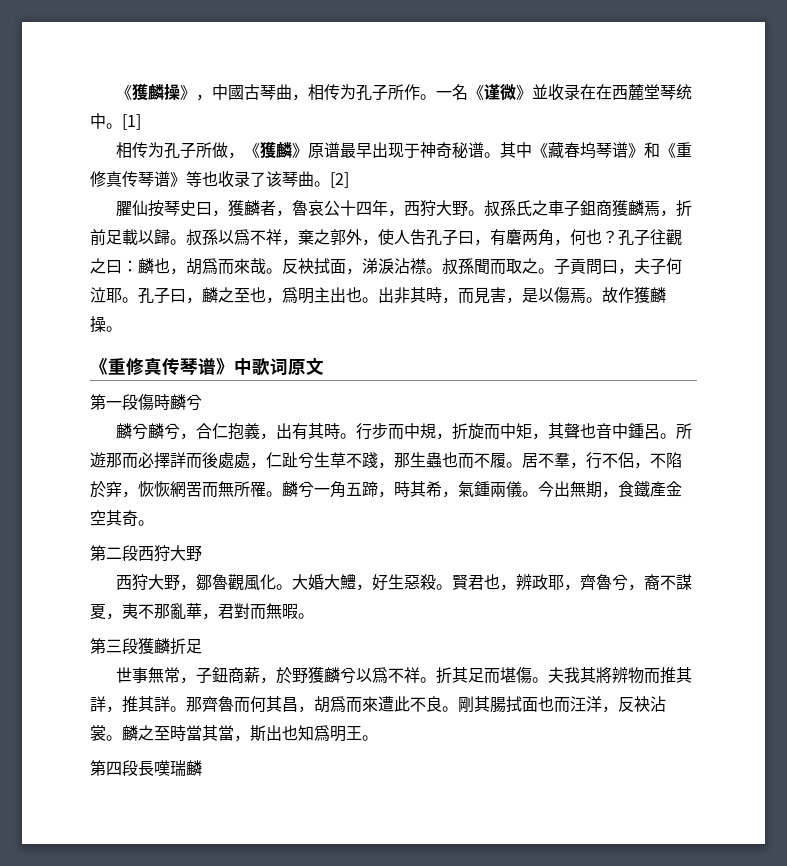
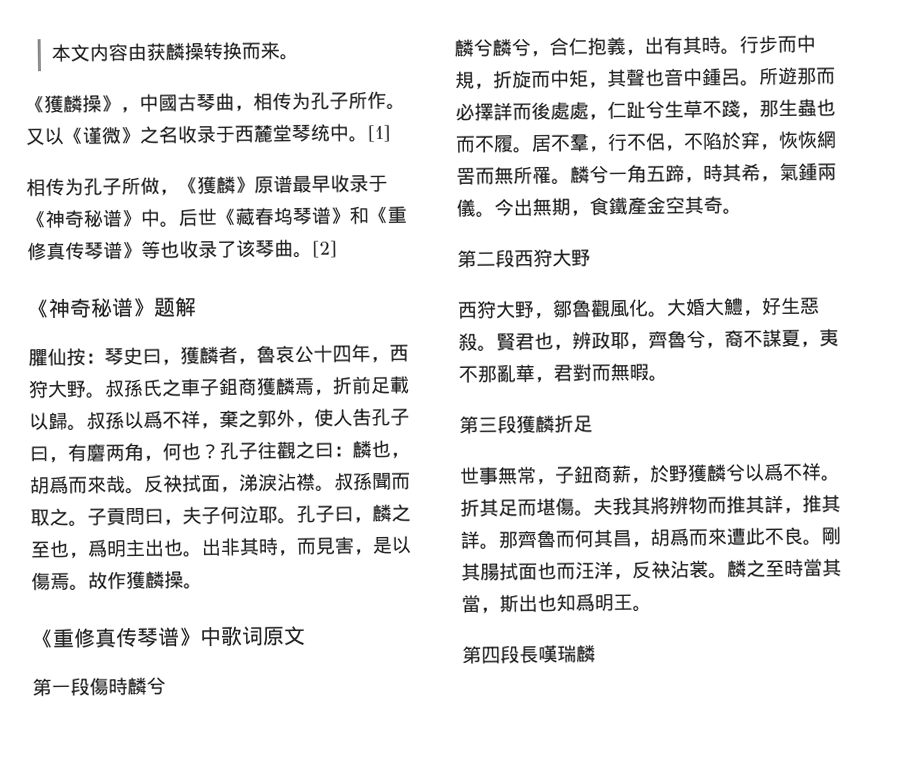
(116, 92) none -> [50,41,299,63] 本文内容由获麟操转换而来。 //
[436,84,469,100] 一名 -> [25,126,64,146] 又以
[532,84,613,101] 並收录在在 -> [139,125,235,144] 之名收录于
[372,142,533,159] 出现于神奇秘谱。其中 -> [330,174,388,193] [26,207,217,229] 收录于《神奇秘谱》中。后世
(349, 180) none -> [27,296,197,319] // 《神奇秘谱》题解
(165, 208) none -> [85,353,105,364] ：

